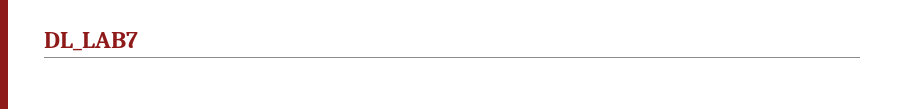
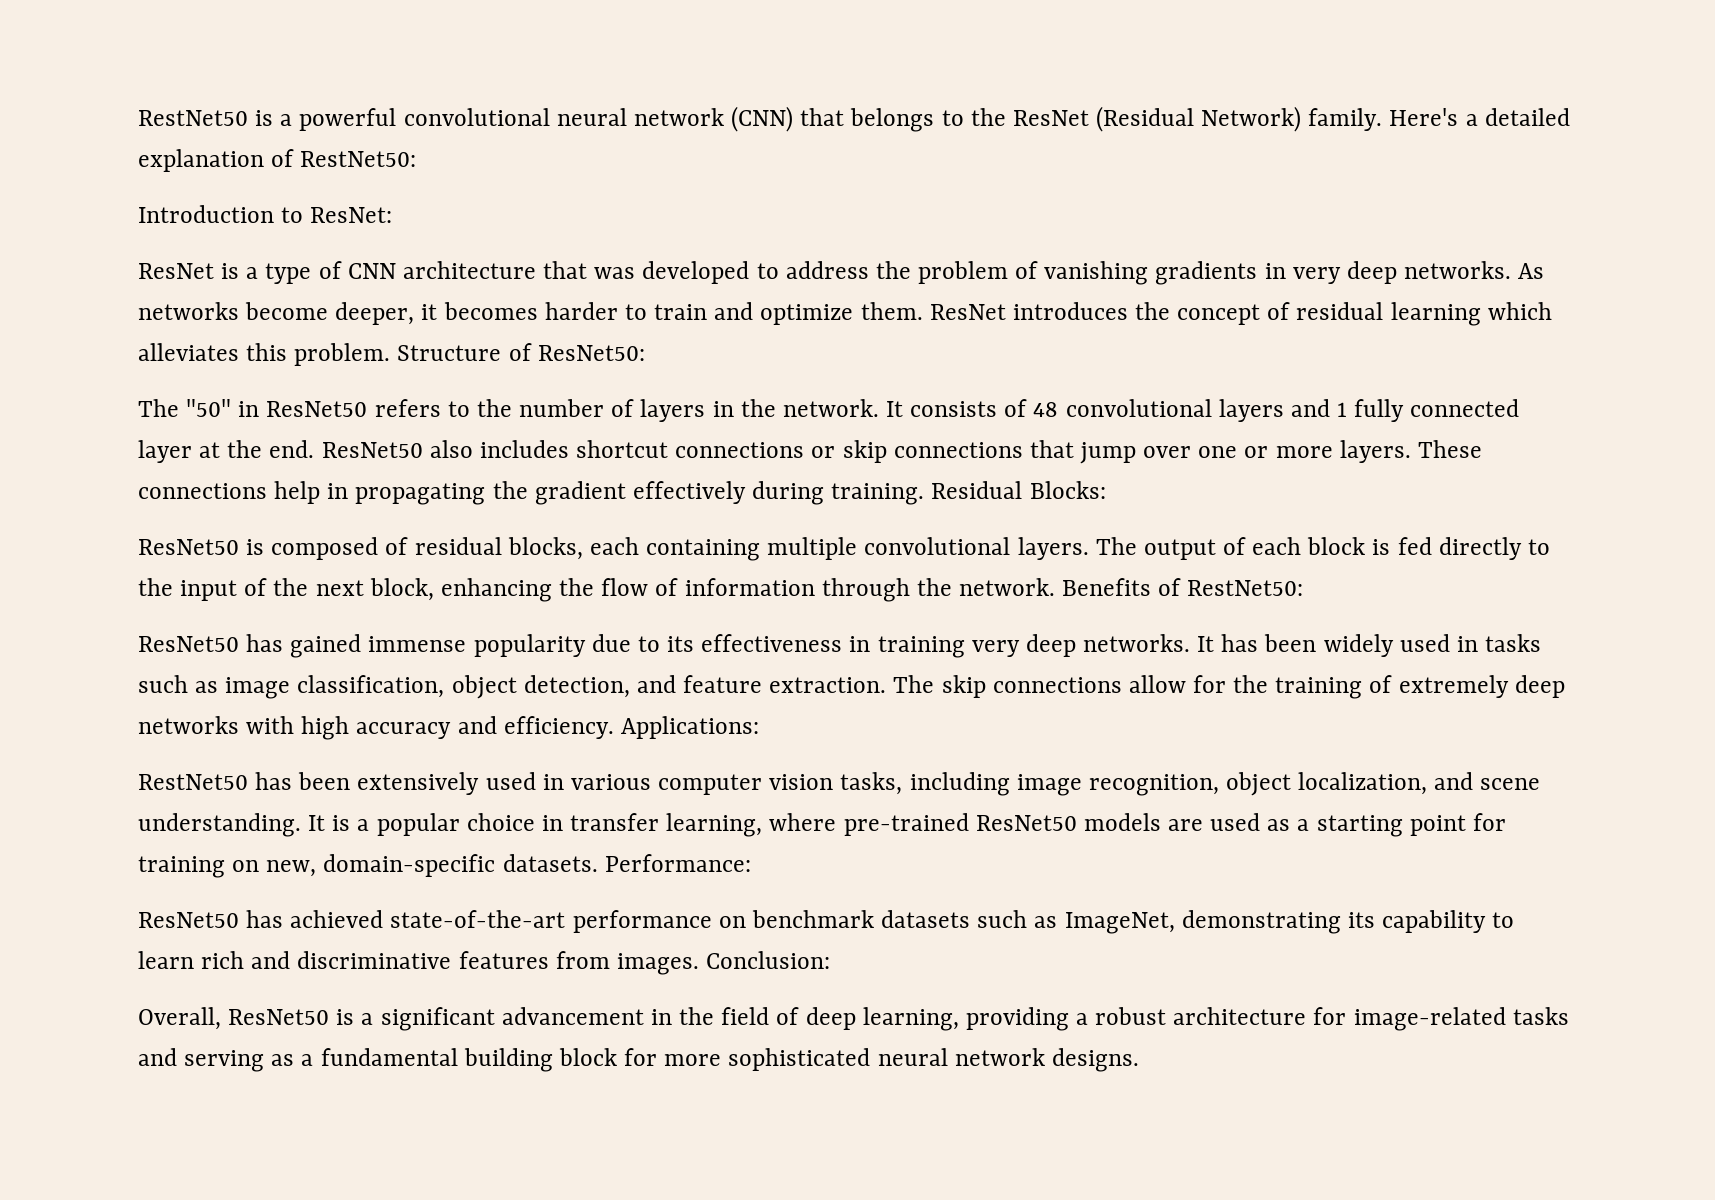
[44,32,138,51] DL_LAB7 -> [138,106,1570,132] [138,149,417,172] [138,205,393,223] [138,261,1545,285] [138,302,1552,326] [138,343,645,366] [138,399,1520,422] [138,440,1482,464] [138,481,1106,505] [138,537,1550,561] [138,578,1304,602] [138,634,1542,658] [138,675,1565,699] [138,716,759,740] [138,772,1541,796] [138,813,1506,837] [138,854,751,878] [138,910,1515,934] [138,951,831,975] [138,1007,1569,1031] [138,1048,1139,1072] RestNet50 is a powerful convolutional neural network (CNN) that belongs to the ResNet (Residual Network) family. Here's a detailed explanation of RestNet50: // Introduction to ResNet: // ResNet is a type of CNN architecture that was developed to address the problem of vanishing gradients in very deep networks. As networks become deeper, it becomes harder to train and optimize them. ResNet introduces the concept of residual learning which alleviates this problem. Structure of ResNet50: // The "50" in ResNet50 refers to the number of layers in the network. It consists of 48 convolutional layers and 1 fully connected layer at the end. ResNet50 also includes shortcut connections or skip connections that jump over one or more layers. These connections help in propagating the gradient effectively during training. Residual Blocks: // ResNet50 is composed of residual blocks, each containing multiple convolutional layers. The output of each block is fed directly to the input of the next block, enhancing the flow of information through the network. Benefits of RestNet50: // ResNet50 has gained immense popularity due to its effectiveness in training very deep networks. It has been widely used in tasks such as image classification, object detection, and feature extraction. The skip connections allow for the training of extremely deep networks with high accuracy and efficiency. Applications: // RestNet50 has been extensively used in various computer vision tasks, including image recognition, object localization, and scene understanding. It is a popular choice in transfer learning, where pre-trained ResNet50 models are used as a starting point for training on new, domain-specific datasets. Performance: // ResNet50 has achieved state-of-the-art performance on benchmark datasets such as ImageNet, demonstrating its capability to learn rich and discriminative features from images. Conclusion: // Overall, ResNet50 is a significant advancement in the field of deep learning, providing a robust architecture for image-related tasks and serving as a fundamental building block for more sophisticated neural network designs.

